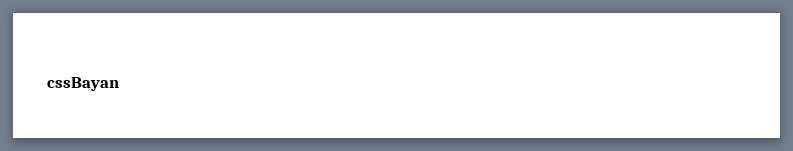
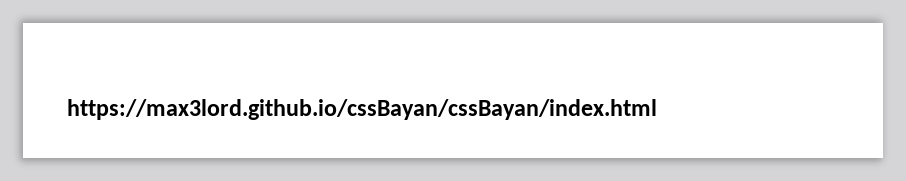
[47,77,119,91] cssBayan -> [67,99,657,120] https://max3lord.github.io/cssBayan/cssBayan/index.html

